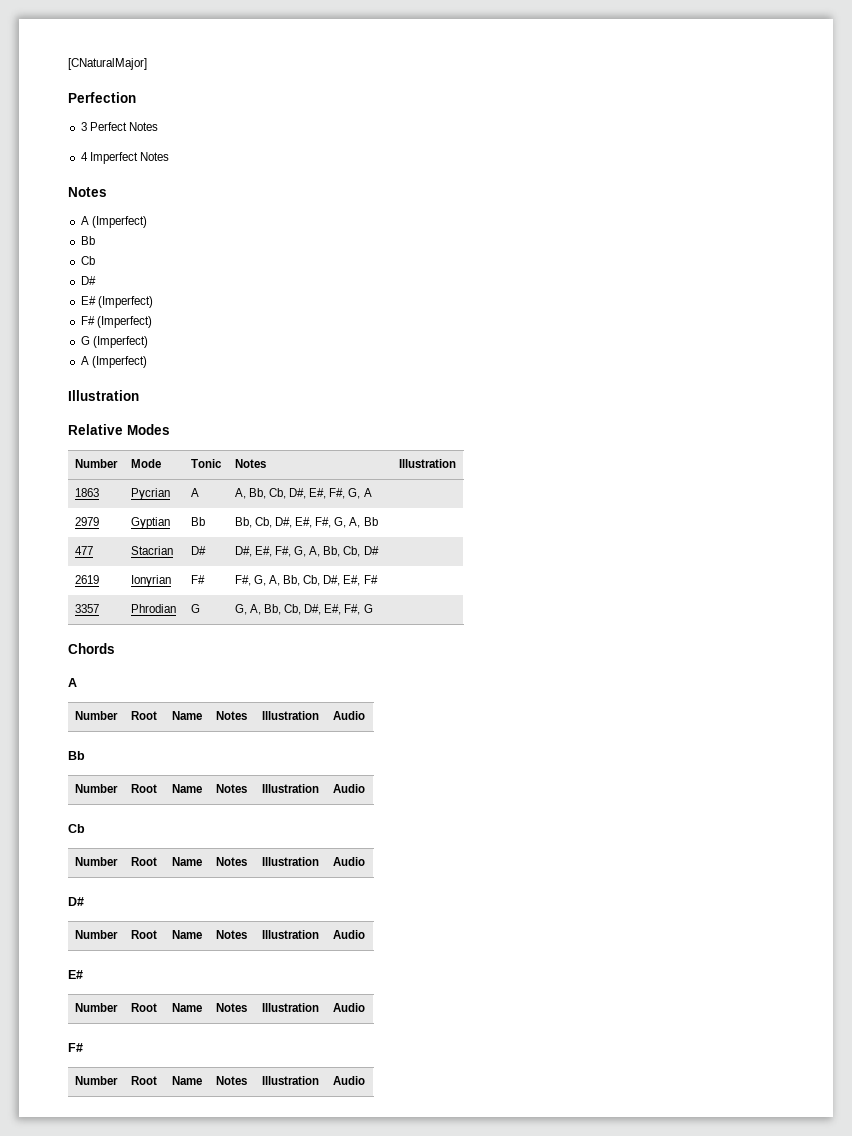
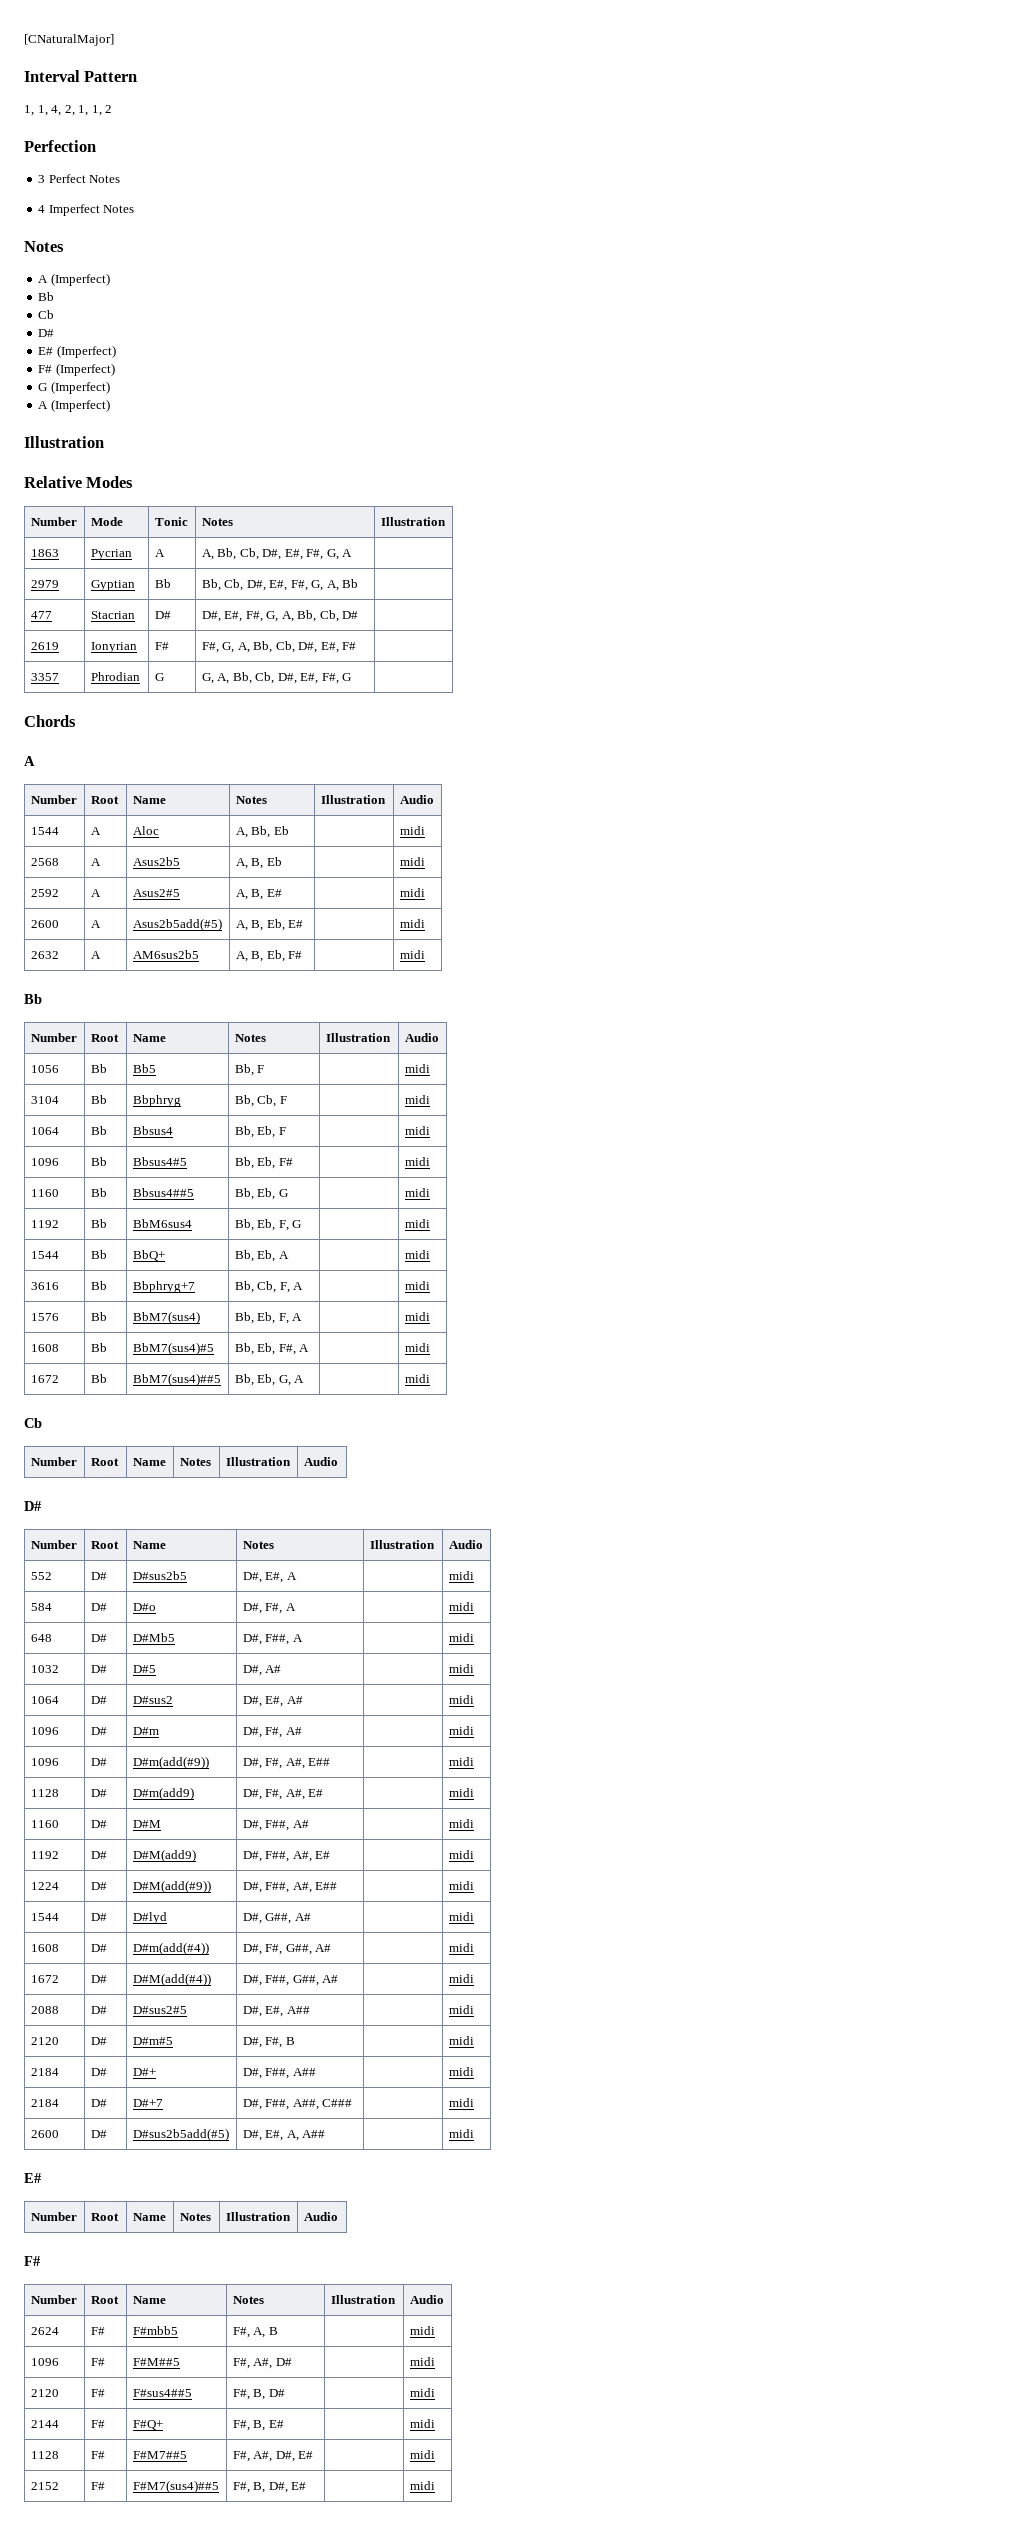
(147, 64) none -> [24,70,138,82] [24,105,113,116] // Interval Pattern // 1, 1, 4, 2, 1, 1, 2
(365, 715) none -> [30,827,59,835] [90,827,101,835] [132,826,159,835] [235,826,289,838] [399,826,425,835] [30,858,59,866] [90,858,101,866] [132,857,180,866] [235,857,282,869] [399,857,425,866] [30,889,59,897] [90,889,101,897] [132,889,180,897] [235,889,282,900] [399,888,425,897] [30,920,59,928] [90,920,101,928] [132,918,222,931] [235,919,304,931] [399,919,425,928] [30,951,59,959] [90,951,101,959] [132,950,199,959] [235,950,303,962] [399,950,425,959] // 1544 | A | Aloc | A, Bb, Eb | | midi // 2568 | A | Asus2b5 | A, B, Eb | | midi // 2592 | A | Asus2#5 | A, B, E# | | midi // 2600 | A | Asus2b5add(#5) | A, B, Eb, E# | | midi // 2632 | A | AM6sus2b5 | A, B, Eb, F# | | midi
(365, 788) none -> [30,1065,59,1073] [90,1064,107,1073] [132,1064,156,1073] [234,1064,265,1076] [404,1064,430,1073] [30,1096,59,1104] [90,1095,107,1104] [132,1095,181,1107] [234,1095,287,1107] [404,1095,430,1104] [30,1127,59,1135] [90,1126,107,1135] [132,1126,173,1135] [234,1126,286,1138] [404,1126,430,1135] [30,1158,59,1166] [90,1157,107,1166] [132,1157,187,1166] [234,1157,293,1169] [404,1157,430,1166] [30,1189,59,1197] [90,1188,107,1197] [132,1188,194,1197] [234,1188,288,1200] [404,1188,430,1197] [30,1220,59,1228] [90,1219,107,1228] [132,1219,192,1228] [234,1219,302,1231] [404,1219,430,1228] [30,1251,59,1259] [90,1250,107,1259] [132,1250,165,1261] [234,1250,289,1262] [404,1250,430,1259] [30,1282,59,1290] [90,1281,107,1290] [132,1281,195,1293] [234,1281,304,1293] [404,1281,430,1290] [30,1313,59,1321] [90,1312,107,1321] [132,1311,200,1324] [234,1312,303,1324] [404,1312,430,1321] [30,1344,59,1352] [90,1343,107,1352] [132,1342,214,1355] [234,1343,310,1355] [404,1343,430,1352] [30,1375,59,1383] [90,1374,107,1383] [132,1373,221,1386] [234,1374,305,1386] [404,1374,430,1383] // 1056 | Bb | Bb5 | Bb, F | | midi // 3104 | Bb | Bbphryg | Bb, Cb, F | | midi // 1064 | Bb | Bbsus4 | Bb, Eb, F | | midi // 1096 | Bb | Bbsus4#5 | Bb, Eb, F# | | midi // 1160 | Bb | Bbsus4##5 | Bb, Eb, G | | midi // 1192 | Bb | BbM6sus4 | Bb, Eb, F, G | | midi // 1544 | Bb | BbQ+ | Bb, Eb, A | | midi // 3616 | Bb | Bbphryg+7 | Bb, Cb, F, A | | midi // 1576 | Bb | BbM7(sus4) | Bb, Eb, F, A | | midi // 1608 | Bb | BbM7(sus4)#5 | Bb, Eb, F#, A | | midi // 1672 | Bb | BbM7(sus4)##5 | Bb, Eb, G, A | | midi
(365, 934) none -> [30,1572,52,1580] [90,1572,107,1580] [132,1571,187,1580] [242,1572,297,1583] [448,1571,474,1580] [30,1603,52,1611] [90,1603,107,1611] [132,1603,156,1611] [242,1603,296,1614] [448,1602,474,1611] [30,1634,52,1642] [90,1634,107,1642] [132,1633,175,1642] [242,1634,303,1645] [448,1633,474,1642] [30,1665,59,1673] [90,1665,107,1673] [132,1665,156,1673] [242,1665,282,1676] [448,1664,474,1673] [30,1696,59,1704] [90,1696,107,1704] [132,1696,173,1704] [242,1696,303,1707] [448,1695,474,1704] [30,1727,59,1735] [90,1727,107,1735] [132,1727,159,1735] [242,1727,302,1738] [448,1726,474,1735] [30,1758,59,1766] [90,1758,107,1766] [132,1756,209,1769] [242,1758,331,1769] [448,1757,474,1766] [30,1789,59,1797] [90,1789,107,1797] [132,1787,194,1800] [242,1789,324,1800] [448,1788,474,1797] [30,1820,59,1828] [90,1820,107,1828] [132,1820,161,1828] [242,1820,309,1831] [448,1819,474,1828] [30,1851,59,1859] [90,1851,107,1859] [132,1849,196,1862] [242,1851,331,1862] [448,1850,474,1859] [30,1882,59,1890] [90,1882,107,1890] [132,1880,211,1893] [242,1882,338,1893] [448,1881,474,1890] [30,1913,59,1921] [90,1913,107,1921] [132,1912,167,1924] [242,1913,311,1924] [448,1912,474,1921] [30,1944,59,1952] [90,1944,107,1952] [132,1942,209,1955] [242,1944,332,1955] [448,1943,474,1952] [30,1975,59,1983] [90,1975,107,1983] [132,1973,211,1986] [242,1975,339,1986] [448,1974,474,1983] [30,2006,59,2014] [90,2006,107,2014] [132,2006,187,2014] [242,2006,310,2017] [448,2005,474,2014] [30,2037,59,2045] [90,2037,107,2045] [132,2037,173,2045] [242,2037,295,2048] [448,2036,474,2045] [30,2068,59,2076] [90,2068,107,2076] [132,2068,156,2076] [242,2068,316,2079] [448,2067,474,2076] [30,2099,59,2107] [90,2099,107,2107] [132,2099,163,2107] [242,2099,353,2110] [448,2098,474,2107] [30,2130,59,2138] [90,2130,107,2138] [132,2128,229,2141] [242,2130,326,2141] [448,2129,474,2138] // 552 | D# | D#sus2b5 | D#, E#, A | | midi // 584 | D# | D#o | D#, F#, A | | midi // 648 | D# | D#Mb5 | D#, F##, A | | midi // 1032 | D# | D#5 | D#, A# | | midi // 1064 | D# | D#sus2 | D#, E#, A# | | midi // 1096 | D# | D#m | D#, F#, A# | | midi // 1096 | D# | D#m(add(#9)) | D#, F#, A#, E## | | midi // 1128 | D# | D#m(add9) | D#, F#, A#, E# | | midi // 1160 | D# | D#M | D#, F##, A# | | midi // 1192 | D# | D#M(add9) | D#, F##, A#, E# | | midi // 1224 | D# | D#M(add(#9)) | D#, F##, A#, E## | | midi // 1544 | D# | D#lyd | D#, G##, A# | | midi // 1608 | D# | D#m(add(#4)) | D#, F#, G##, A# | | midi // 1672 | D# | D#M(add(#4)) | D#, F##, G##, A# | | midi // 2088 | D# | D#sus2#5 | D#, E#, A## | | midi // 2120 | D# | D#m#5 | D#, F#, B | | midi // 2184 | D# | D#+ | D#, F##, A## | | midi // 2184 | D# | D#+7 | D#, F##, A##, C### | | midi // 2600 | D# | D#sus2b5add(#5) | D#, E#, A, A## | | midi
(365, 1080) none -> [30,2327,59,2335] [90,2327,105,2335] [132,2326,178,2335] [232,2327,278,2338] [409,2326,435,2335] [30,2358,59,2366] [90,2358,105,2366] [132,2358,180,2366] [232,2358,292,2369] [409,2357,435,2366] [30,2389,59,2397] [90,2389,105,2397] [132,2389,192,2397] [232,2389,285,2400] [409,2388,435,2397] [30,2420,59,2428] [90,2420,105,2428] [132,2420,163,2430] [232,2420,284,2431] [409,2419,435,2428] [30,2451,59,2459] [90,2451,105,2459] [132,2451,187,2459] [232,2451,314,2462] [409,2450,435,2459] [30,2482,59,2490] [90,2482,105,2490] [132,2480,219,2493] [232,2482,307,2493] [409,2481,435,2490] // 2624 | F# | F#mbb5 | F#, A, B | | midi // 1096 | F# | F#M##5 | F#, A#, D# | | midi // 2120 | F# | F#sus4##5 | F#, B, D# | | midi // 2144 | F# | F#Q+ | F#, B, E# | | midi // 1128 | F# | F#M7##5 | F#, A#, D#, E# | | midi // 2152 | F# | F#M7(sus4)##5 | F#, B, D#, E# | | midi

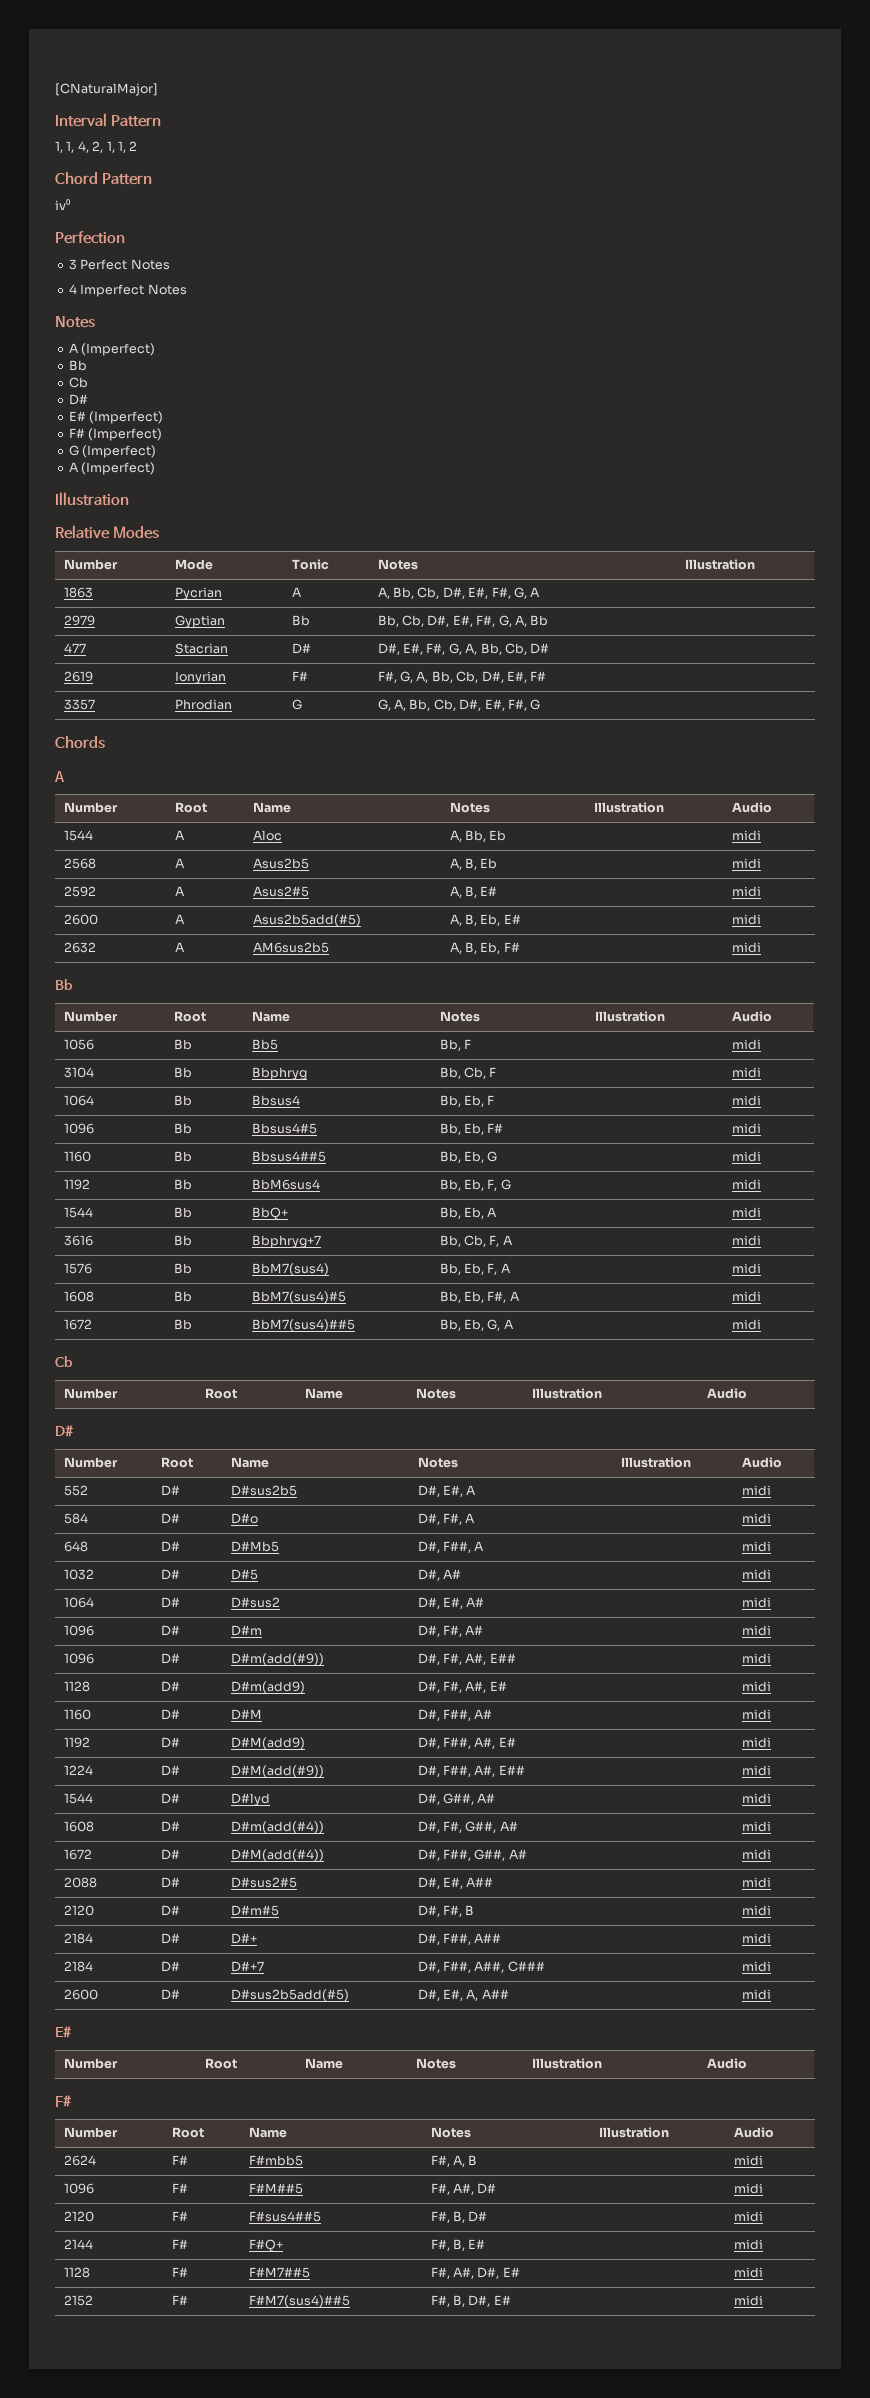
(113, 109) none -> [55,172,153,185] [55,199,71,210] // Chord Pattern // iv⁰

